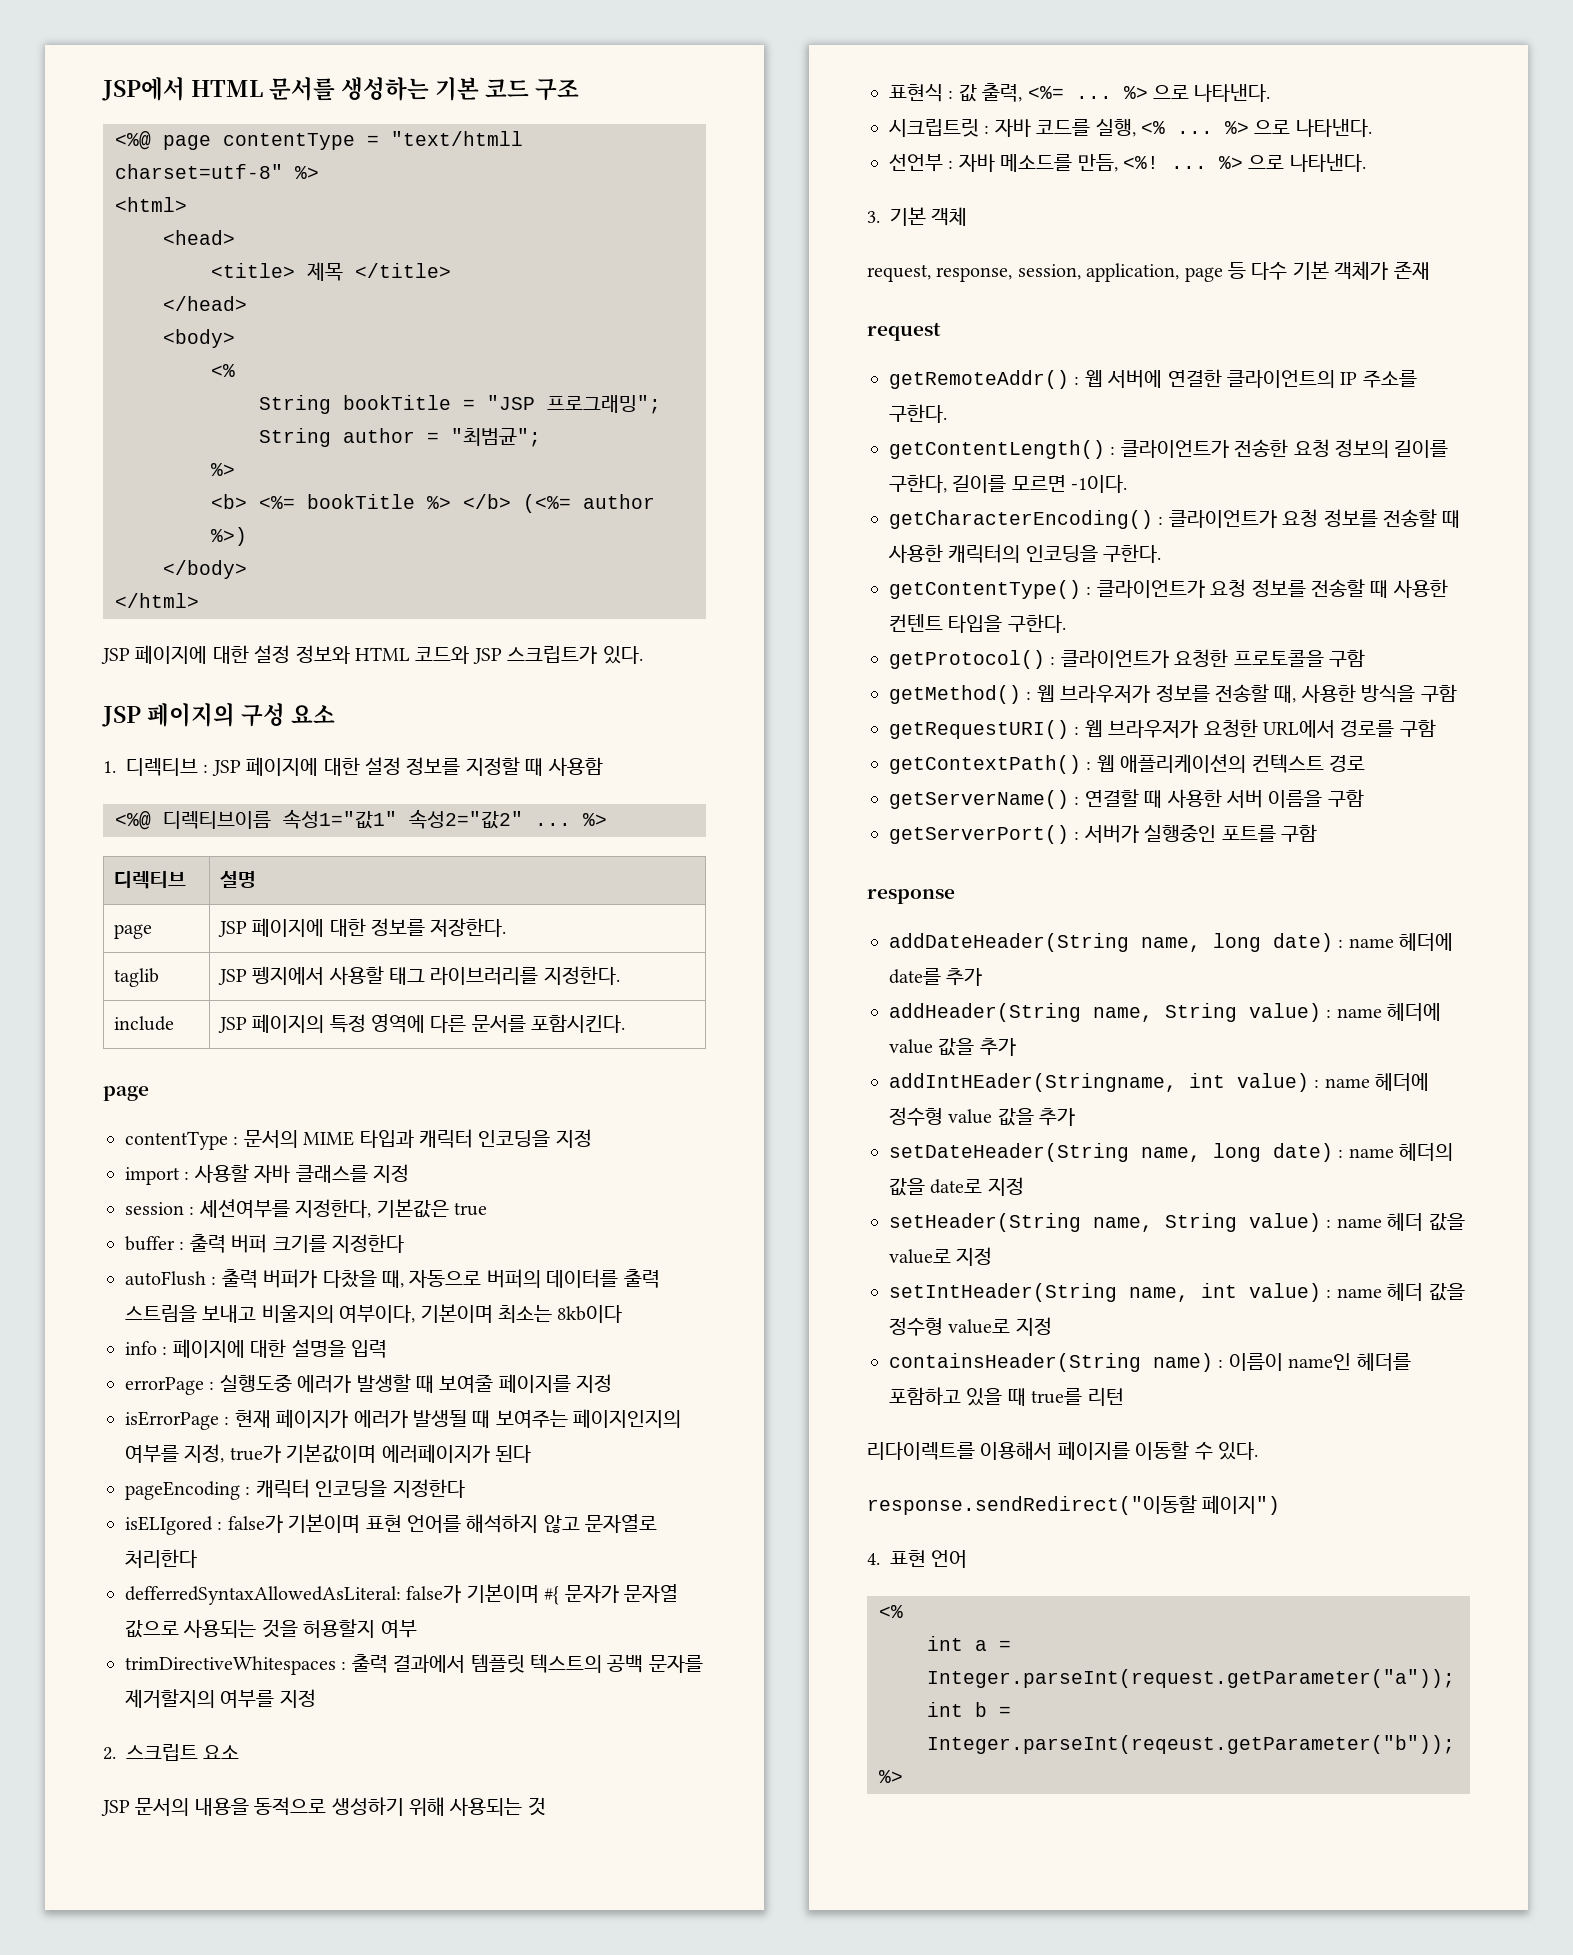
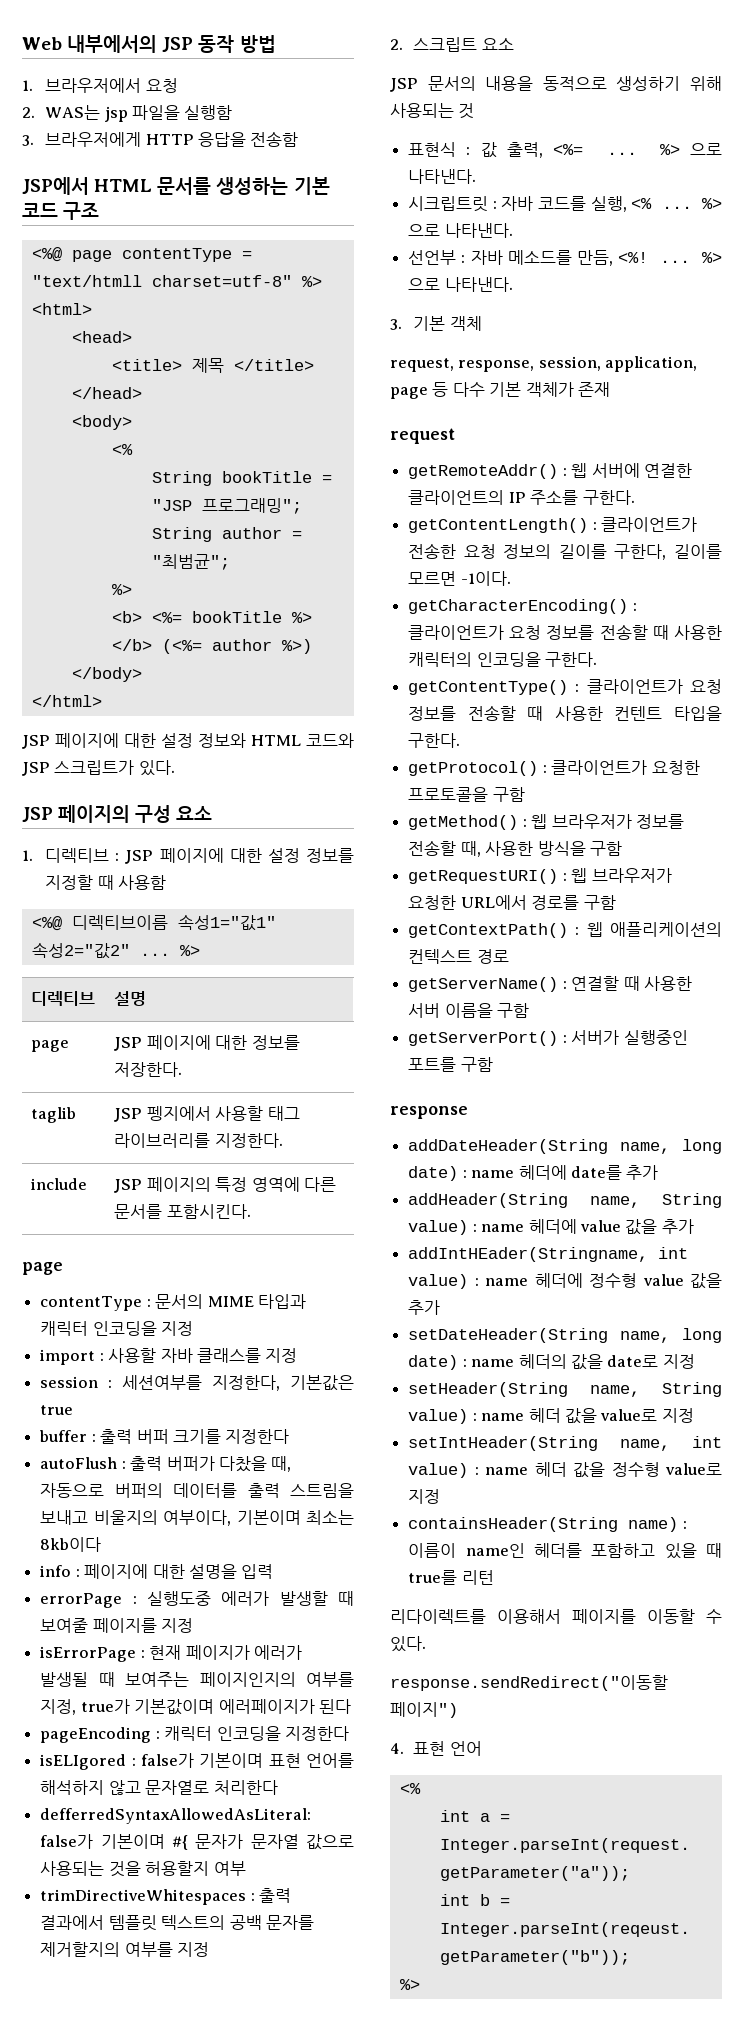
(102, 89) none -> [22,35,276,53] [22,78,178,93] [22,105,233,122] [22,131,299,147] Web 내부에서의 JSP 동작 방법 // 1. 브라우저에서 요청 // 2. WAS는 jsp 파일을 실행함 // 3. 브라우저에게 HTTP 응답을 전송함 //

